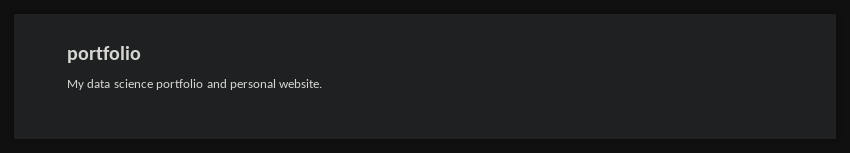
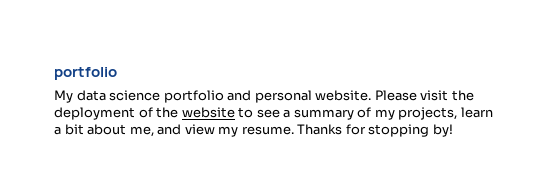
(323, 83) none -> [374,90,474,101] [54,107,493,120] [54,124,453,137] Please visit the deployment of the website to see a summary of my projects, learn a bit about me, and view my resume. Thanks for stopping by!

